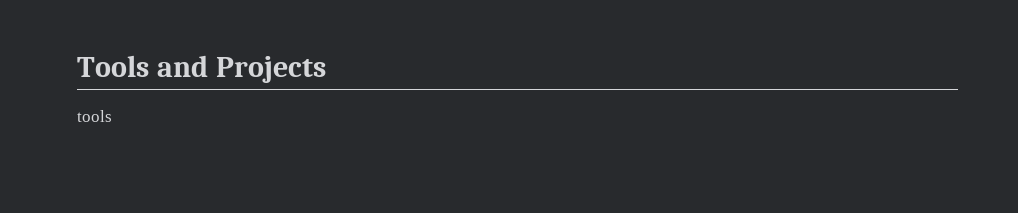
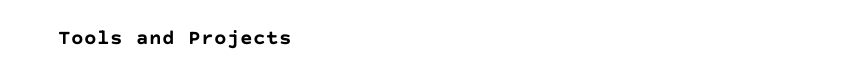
[77,110,112,122] // tools -> (292, 39) none

